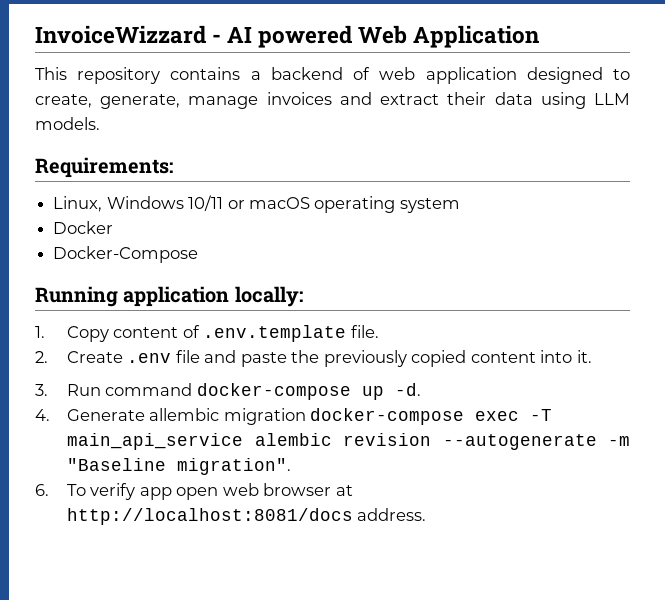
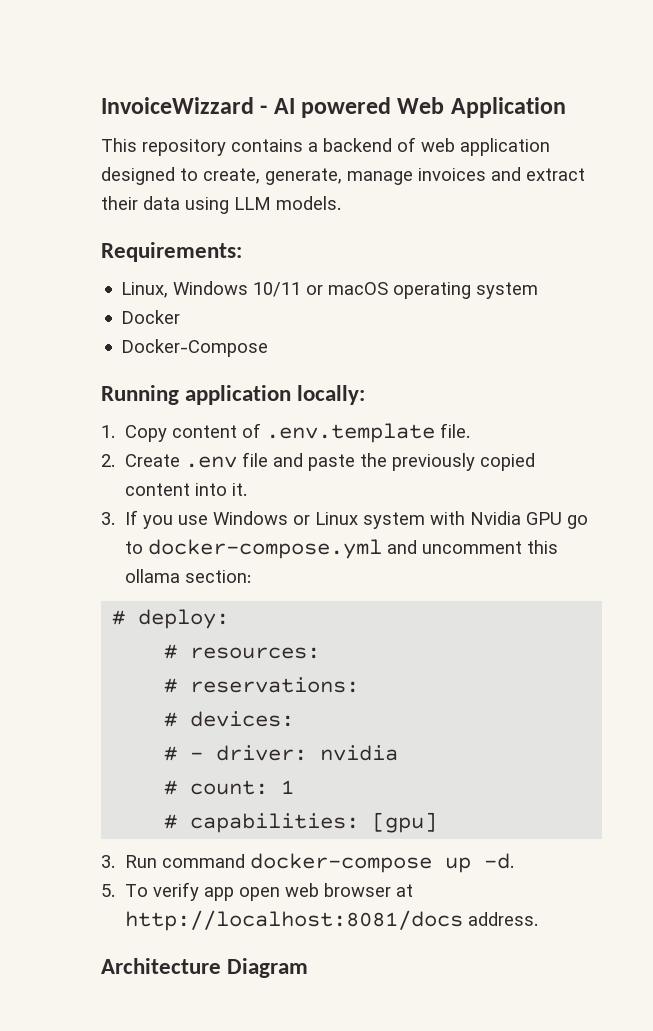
(592, 356) none -> [101,510,588,529] [124,539,558,559] [124,569,251,583] [112,609,230,629] [164,644,321,659] [164,677,360,693] [164,711,295,727] [164,745,399,761] [164,780,295,795] [164,812,438,833] // 3. If you use Windows or Linux system with Nvidia GPU go to docker-compose.yml and uncomment this ollama section: // # deploy: // # resources: // # reservations: // # devices: // # - driver: nvidia // # count: 1 // # capabilities: [gpu]
[35,408,553,425] [66,433,631,450] [66,458,291,475] [35,484,49,496] 4. Generate allembic migration docker-compose exec -T main_api_service alembic revision --autogenerate -m "Baseline migration". // 6. -> [101,884,115,897] 5.
(427, 514) none -> [101,958,309,978] // Architecture Diagram

